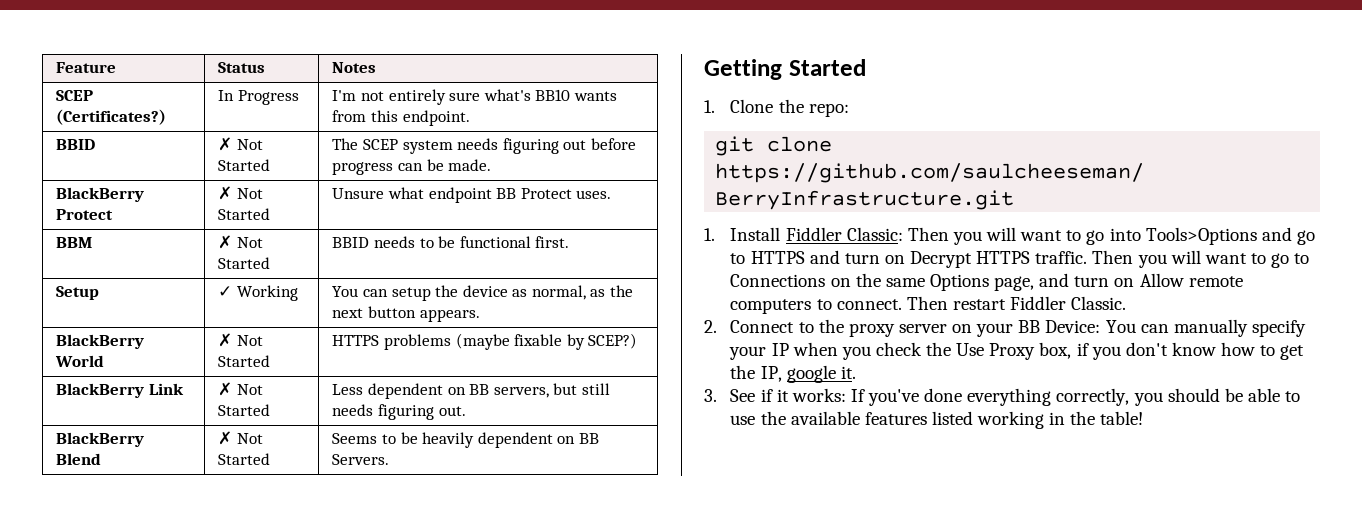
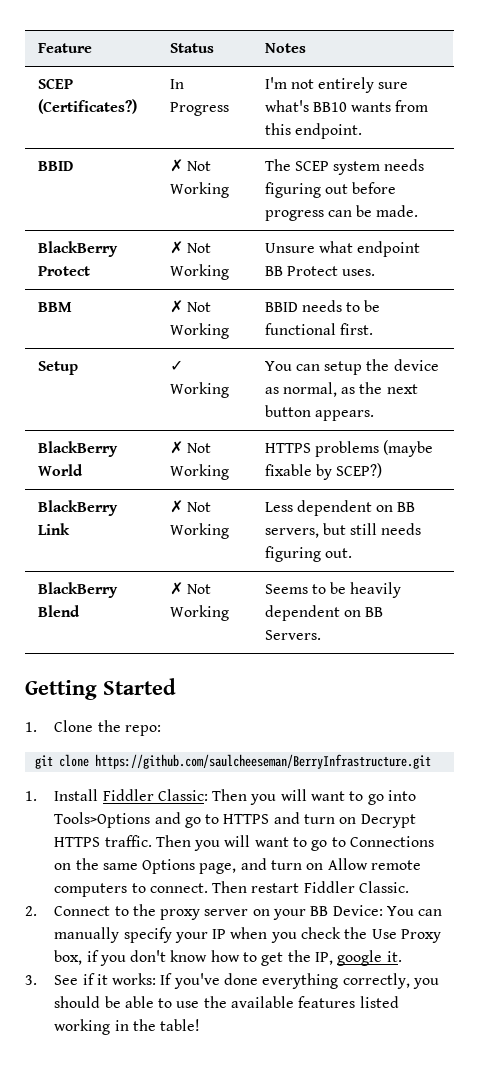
[218,159,271,171] Started -> [169,182,229,198] Working
[218,208,271,220] Started -> [169,264,229,280] Working
[218,257,271,269] Started -> [169,323,229,339] Working
[218,355,271,367] Started -> [169,464,229,480] Working
[218,404,271,416] Started -> [169,523,229,539] Working
[218,453,271,465] Started -> [169,605,229,621] Working

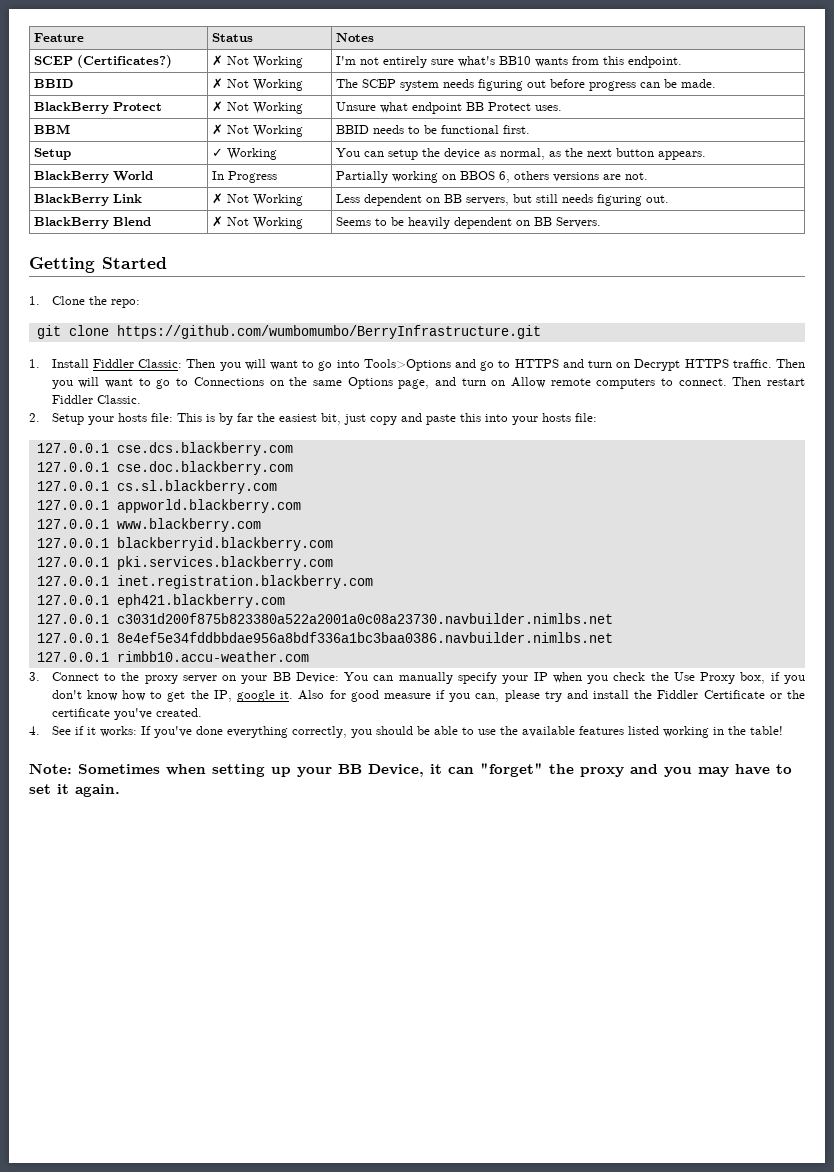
[169,79,184,89] [169,102,229,116] In Progress -> [212,55,304,68] ✗ Not Working
[169,441,211,454] [169,464,229,480] [264,440,434,457] [264,463,383,480] ✗ Not Working | HTTPS problems (maybe fixable by SCEP?) -> [212,171,278,183] [336,171,649,183] In Progress | Partially working on BBOS 6, others versions are not.
[94,754,431,769] https://github.com/saulcheeseman/BerryInfrastructure.git -> [116,325,541,339] https://github.com/wumbomumbo/BerryInfrastructure.git
(37, 911) none -> [51,413,597,425] [36,442,293,456] [36,461,293,475] [36,480,277,494] [36,499,301,513] [36,518,261,532] [36,537,333,551] [36,556,333,570] [36,575,373,589] [36,594,285,608] [36,613,613,624] [36,632,613,643] [36,651,309,662] [29,672,40,681] Setup your hosts file: This is by far the easiest bit, just copy and paste this into your hosts file: // 127.0.0.1 cse.dcs.blackberry.com // 127.0.0.1 cse.doc.blackberry.com // 127.0.0.1 cs.sl.blackberry.com // 127.0.0.1 appworld.blackberry.com // 127.0.0.1 www.blackberry.com // 127.0.0.1 blackberryid.blackberry.com // 127.0.0.1 pki.services.blackberry.com // 127.0.0.1 inet.registration.blackberry.com // 127.0.0.1 eph421.blackberry.com // 127.0.0.1 c3031d200f875b823380a522a2001a0c08a23730.navbuilder.nimlbs.net // 127.0.0.1 8e4ef5e34fddbbdae956a8bdf336a1bc3baa0386.navbuilder.nimlbs.net // 127.0.0.1 rimbb10.accu-weather.com // 3.
[25,975,37,985] // 3. -> [298,690,805,702] [51,708,202,720] [29,726,40,735] Also for good measure if you can, please try and install the Fiddler Certificate or the certificate you've created. // 4.
(201, 1025) none -> [29,763,792,777] [29,784,120,797] // Note: Sometimes when setting up your BB Device, it can "forget" the proxy and you may have to set it again.

